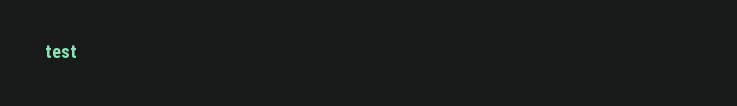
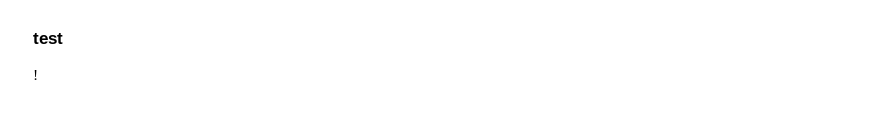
(77, 51) none -> [33,70,38,80] // !

